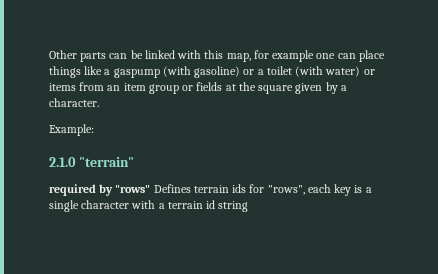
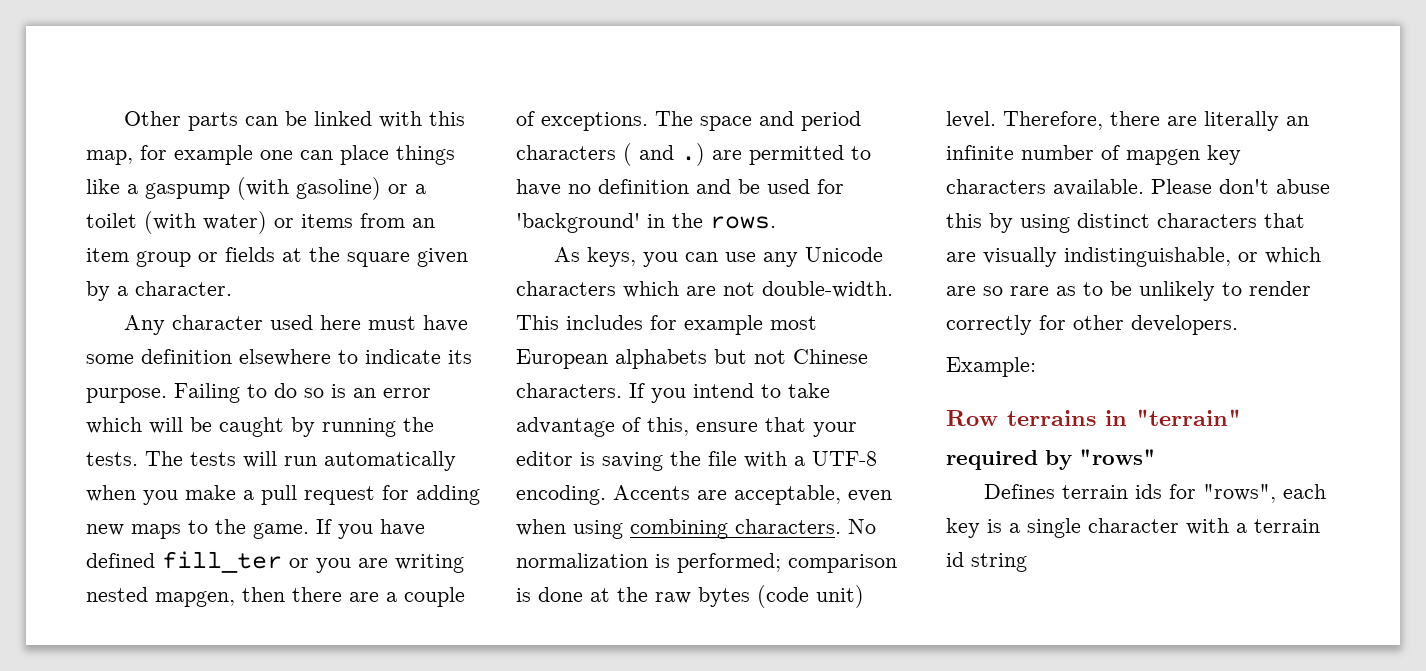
[49,124,94,136] [49,157,76,167] Example: // 2.1.0 -> [124,315,469,335] [86,349,472,366] [86,383,431,403] [86,417,434,437] [86,451,456,471] [86,485,480,505] [86,519,425,539] [86,551,464,573] [86,587,465,607] [516,111,861,131] [516,143,871,166] [516,179,844,196] [516,213,776,233] [554,247,884,267] [516,281,893,298] [516,315,817,335] [516,349,868,369] [516,383,830,403] [516,417,857,437] [516,451,877,471] [516,485,892,505] [516,519,876,539] [516,553,897,573] [516,585,864,608] [946,111,1309,131] [946,145,1241,165] [946,179,1330,196] [946,213,1305,233] [946,247,1321,267] [946,281,1311,301] [946,315,1238,335] [946,357,1036,377] [946,410,1127,426] Any character used here must have some definition elsewhere to indicate its purpose. Failing to do so is an error which will be caught by running the tests. The tests will run automatically when you make a pull request for adding new maps to the game. If you have defined fill_ter or you are writing nested mapgen, then there are a couple of exceptions. The space and period characters ( and .) are permitted to have no definition and be used for 'background' in the rows. // As keys, you can use any Unicode characters which are not double-width. This includes for example most European alphabets but not Chinese characters. If you intend to take advantage of this, ensure that your editor is saving the file with a UTF-8 encoding. Accents are acceptable, even when using combining characters. No normalization is performed; comparison is done at the raw bytes (code unit) level. Therefore, there are literally an infinite number of mapgen key characters available. Please don't abuse this by using distinct characters that are visually indistinguishable, or which are so rare as to be unlikely to render correctly for other developers. // Example: // Row terrains in
(151, 189) none -> (1156, 457) //

